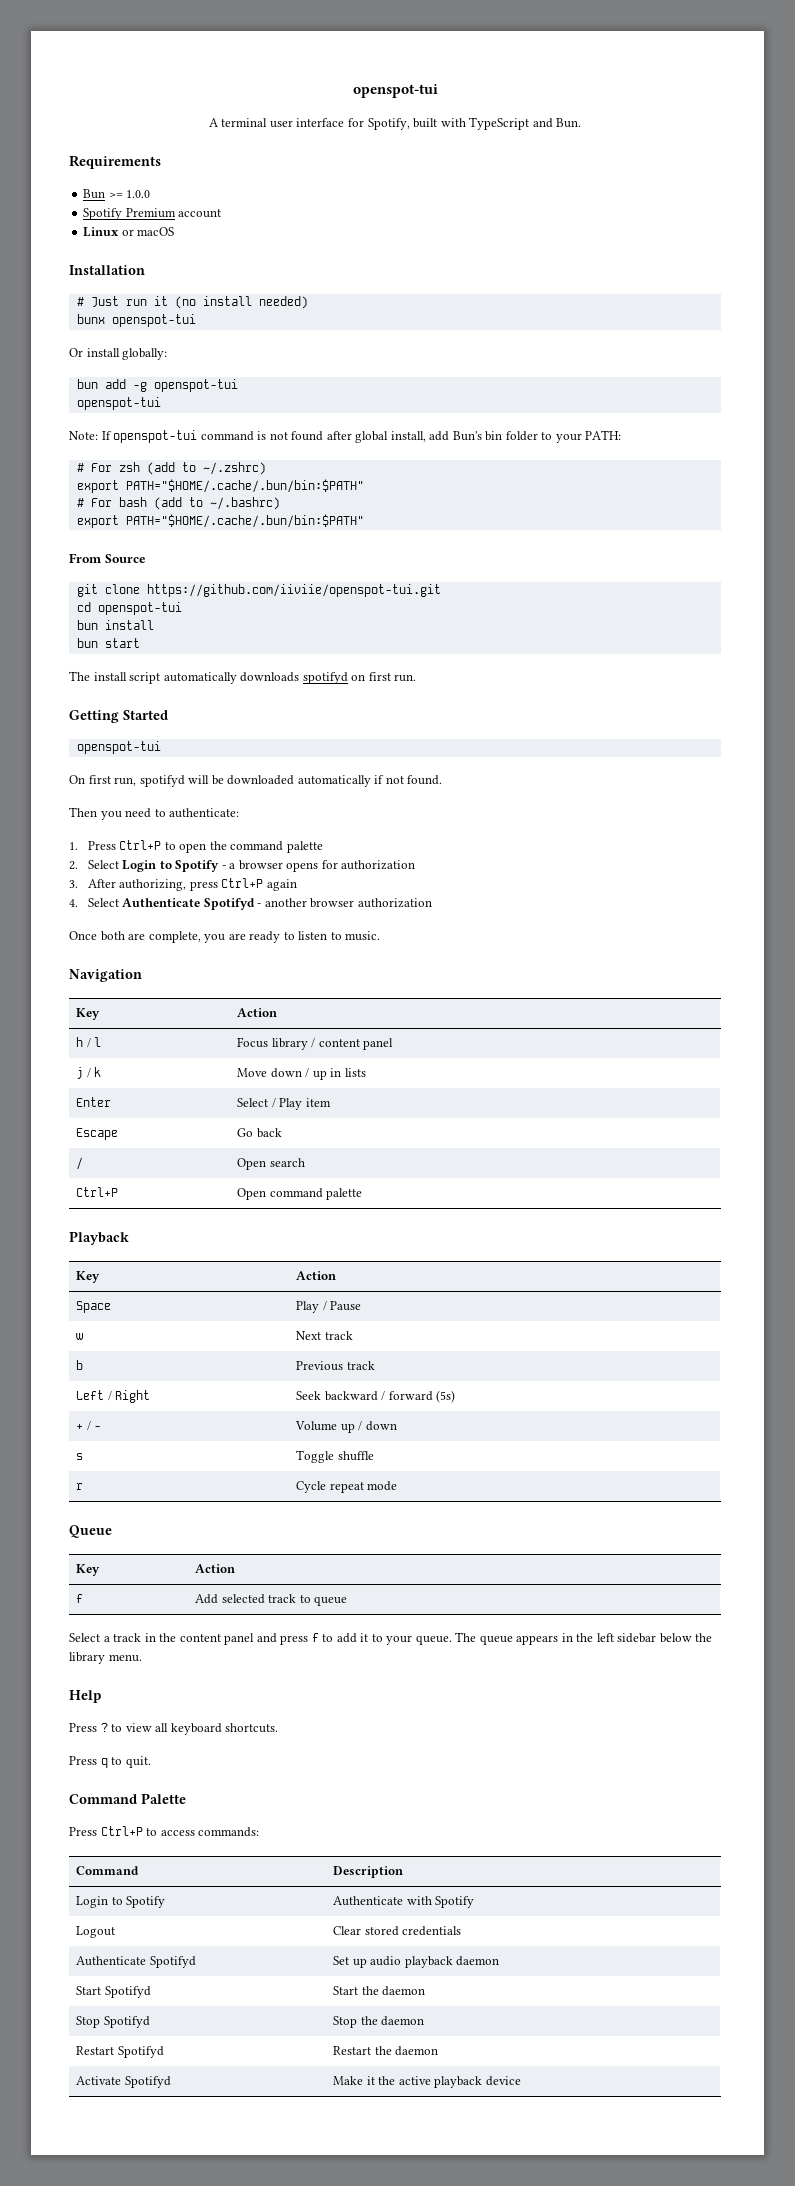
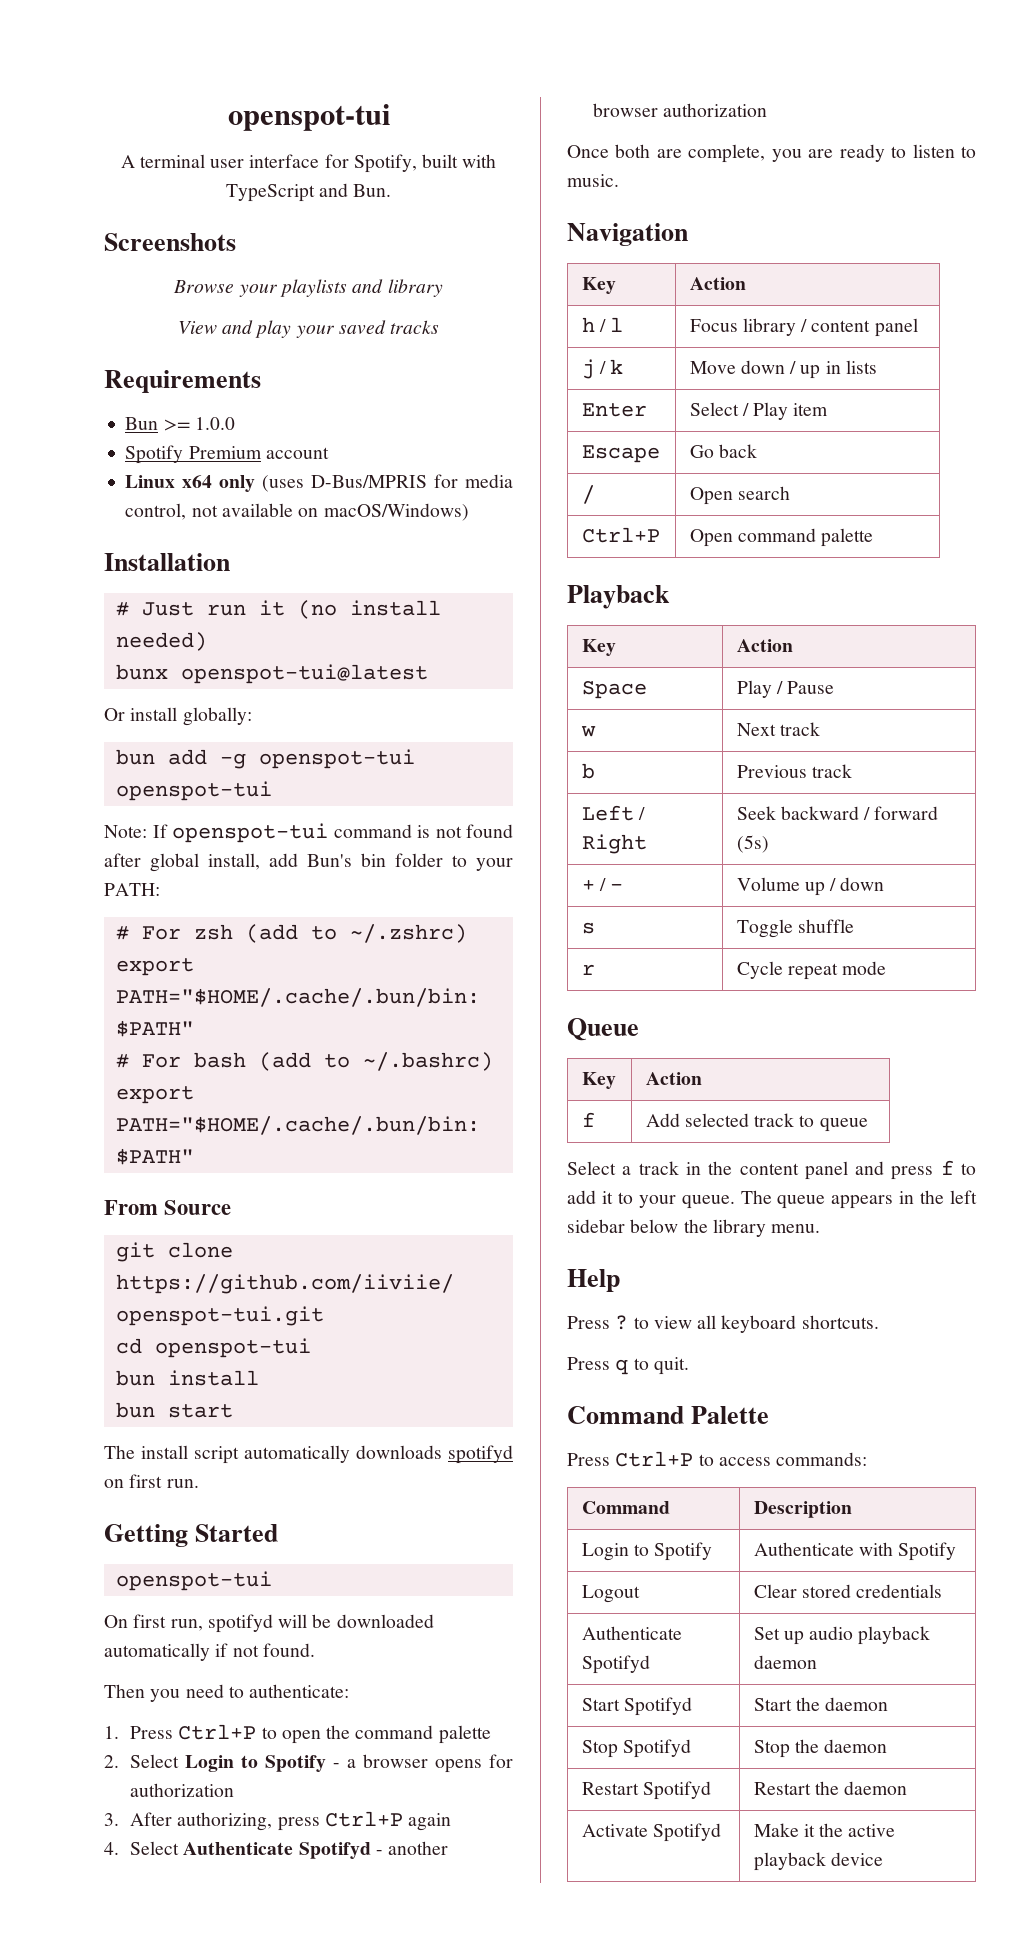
(582, 123) none -> [104,233,236,251] [173,279,443,297] [177,320,440,338] // Screenshots // Browse your playlists and library // View and play your saved tracks
[121,227,175,236] or macOS -> [182,474,513,492] [125,503,469,521] x64 only (uses D-Bus/MPRIS for media control, not available on macOS/Windows)
[111,314,196,327] openspot-tui -> [180,664,428,684] openspot-tui@latest

